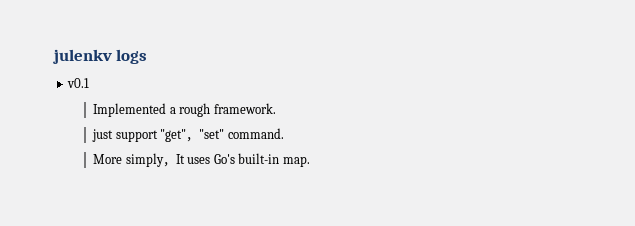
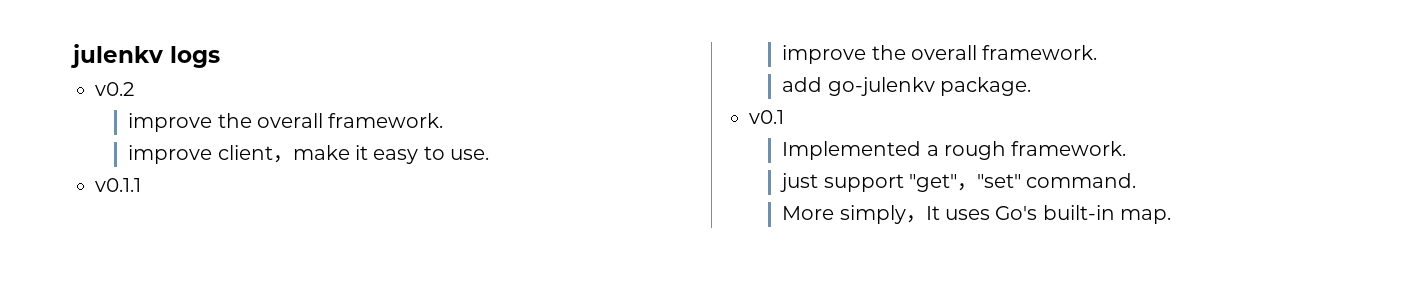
(148, 56) none -> [95,82,134,96] [128,113,444,132] [128,145,490,164] [95,178,141,192] [782,45,1098,64] [782,77,1031,96] // v0.2 // improve the overall framework. // improve client，make it easy to use. // v0.1.1 // improve the overall framework. // add go-julenkv package.

